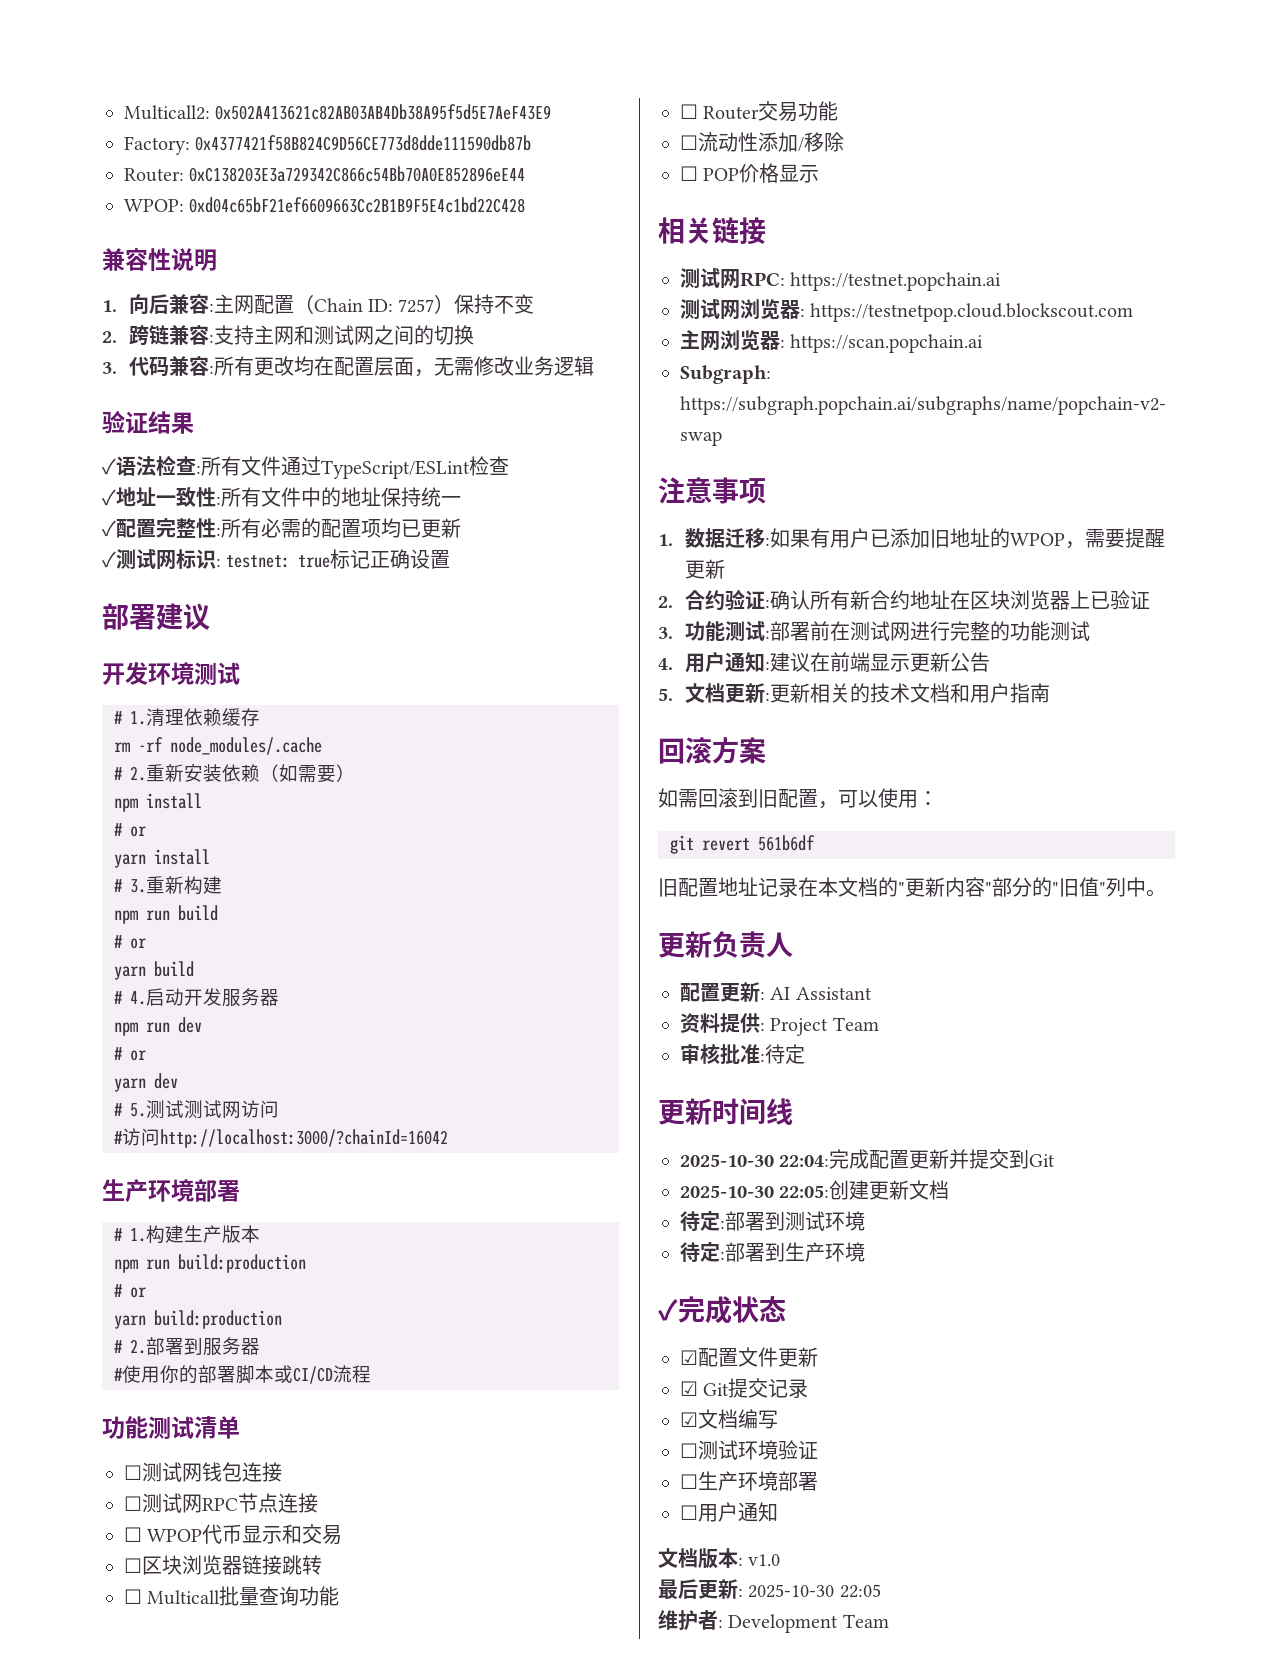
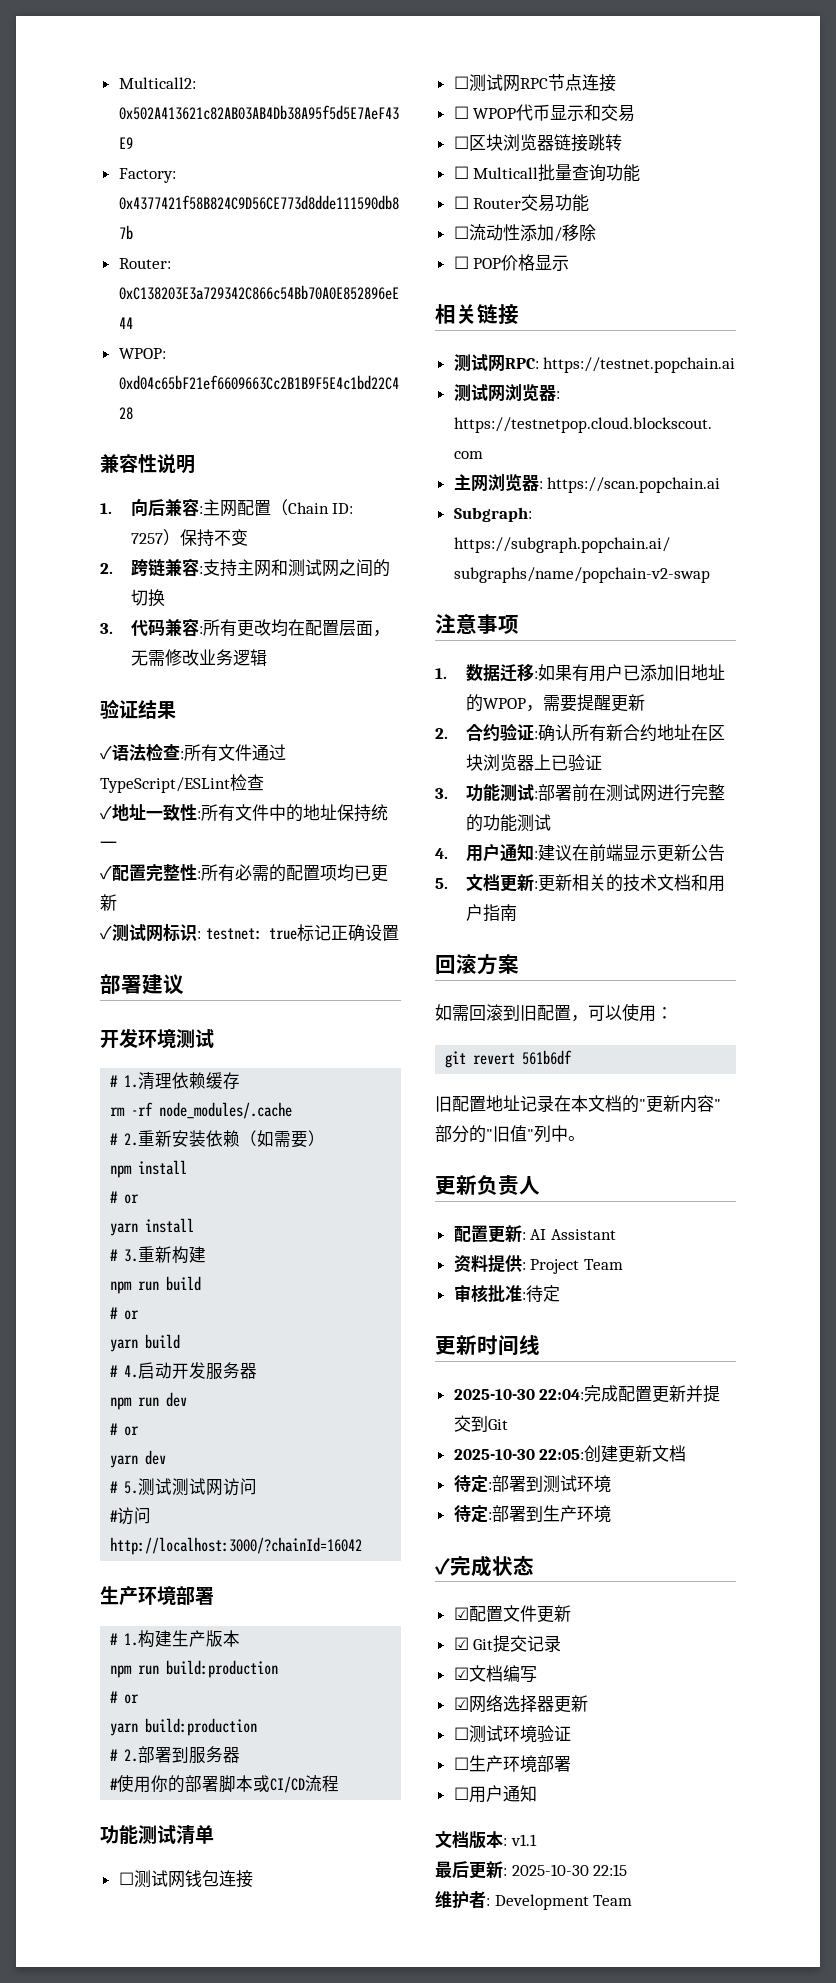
(778, 1419) none -> [453,1695,588,1713] // ☑网络选择器更新
[748,1554,781,1566] v1.0 -> [510,1834,537,1846] v1.1
[839,1584,881,1598] 22:05 -> [593,1864,628,1876] 22:15

